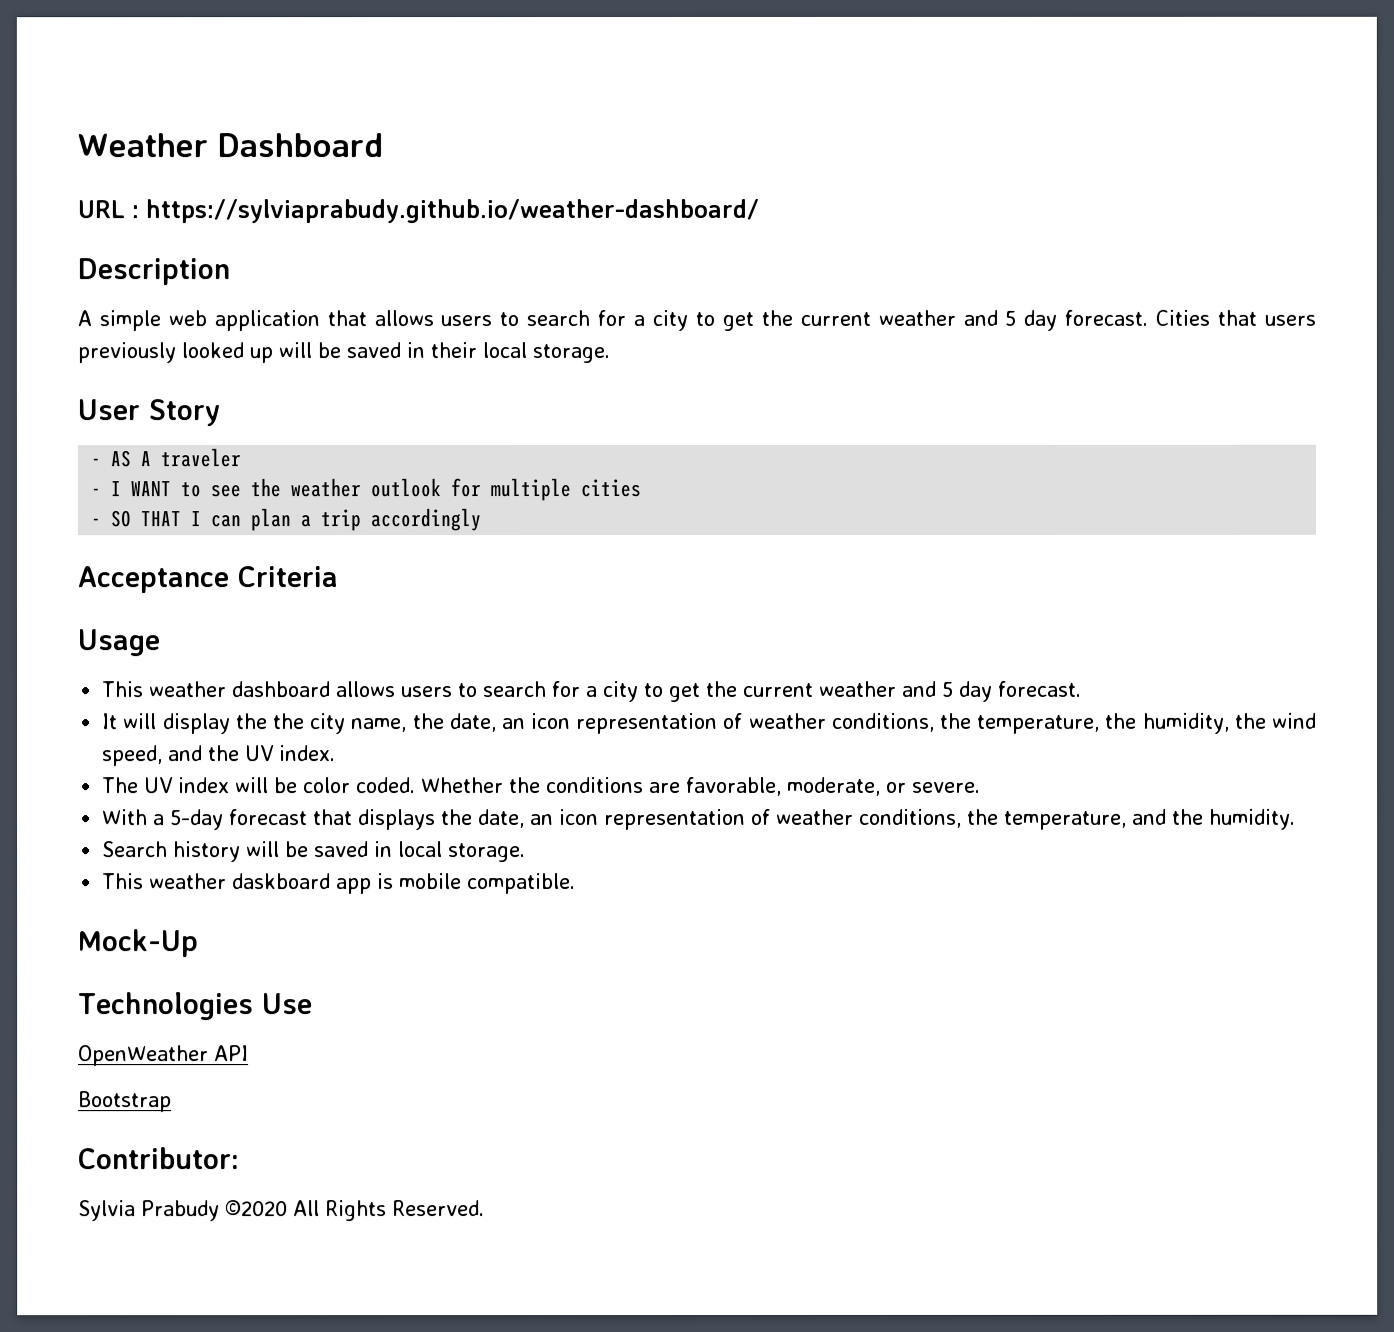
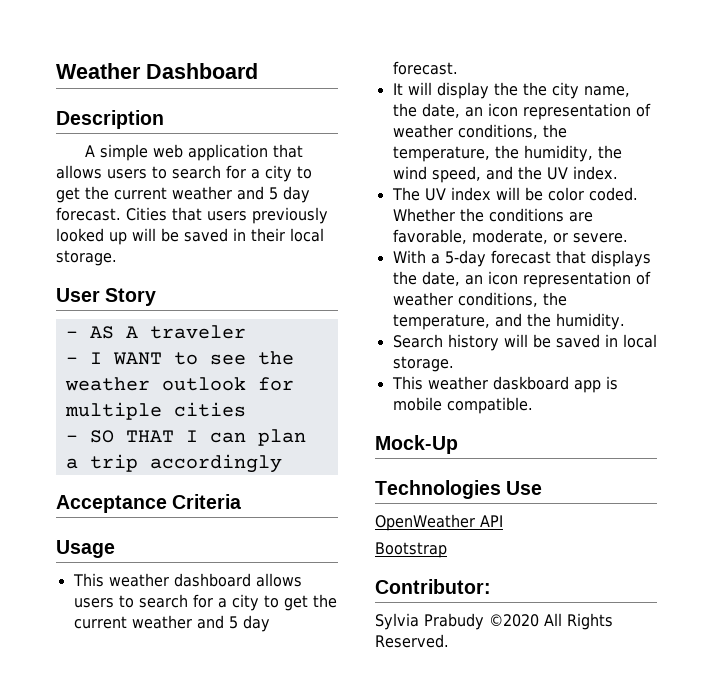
[77,198,759,224] // URL : https://sylviaprabudy.github.io/weather-dashboard/ -> (258, 71) none

